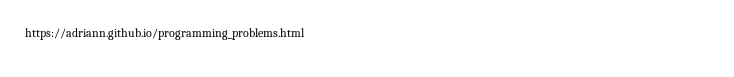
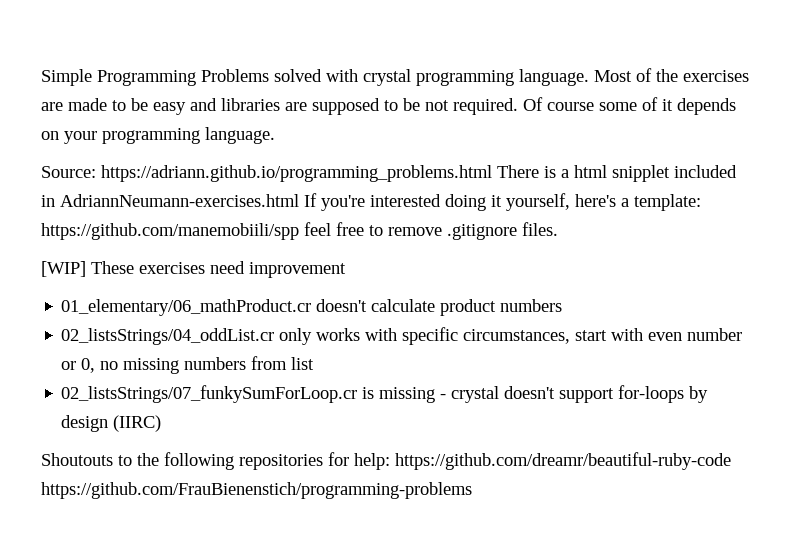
[25,28,305,40] https://adriann.github.io/programming_problems.html -> [41,68,749,86] [41,97,736,115] [41,127,275,144] [41,165,737,182] [41,193,701,211] [41,222,558,240] [41,261,346,278] [61,299,563,316] [61,327,743,345] [61,356,315,374] [61,385,709,403] [61,415,162,432] [41,452,731,470] [41,482,472,499] Simple Programming Problems solved with crystal programming language. Most of the exercises are made to be easy and libraries are supposed to be not required. Of course some of it depends on your programming language. // Source: https://adriann.github.io/programming_problems.html There is a html snipplet included in AdriannNeumann-exercises.html If you're interested doing it yourself, here's a template: https://github.com/manemobiili/spp feel free to remove .gitignore files. // [WIP] These exercises need improvement // 01_elementary/06_mathProduct.cr doesn't calculate product numbers // 02_listsStrings/04_oddList.cr only works with specific circumstances, start with even number or 0, no missing numbers from list // 02_listsStrings/07_funkySumForLoop.cr is missing - crystal doesn't support for-loops by design (IIRC) // Shoutouts to the following repositories for help: https://github.com/dreamr/beautiful-ruby-code https://github.com/FrauBienenstich/programming-problems

